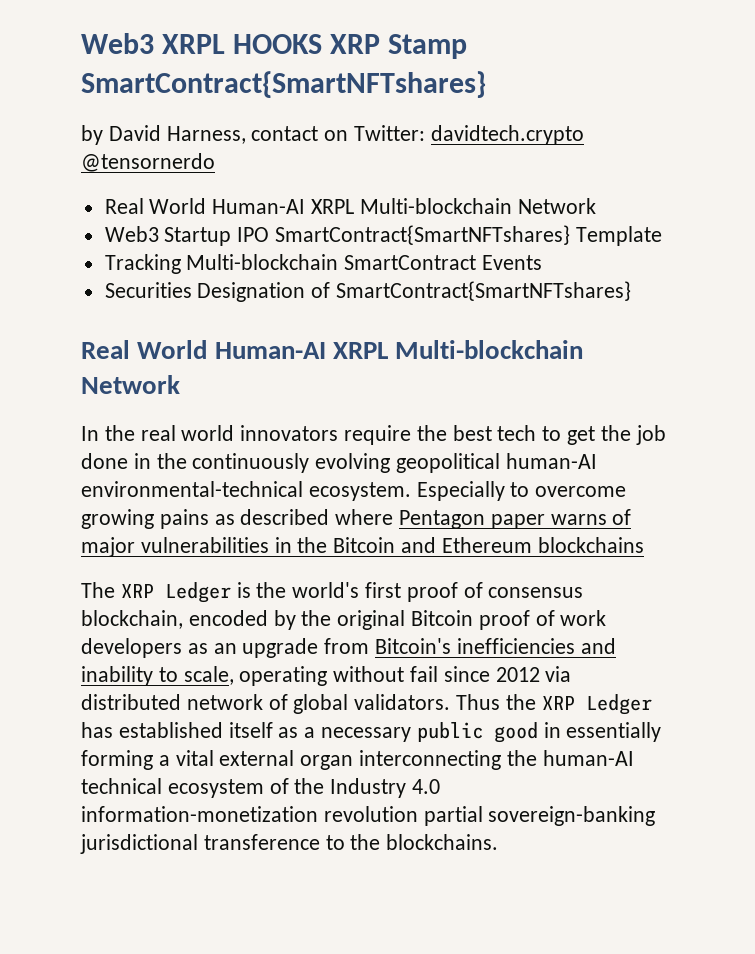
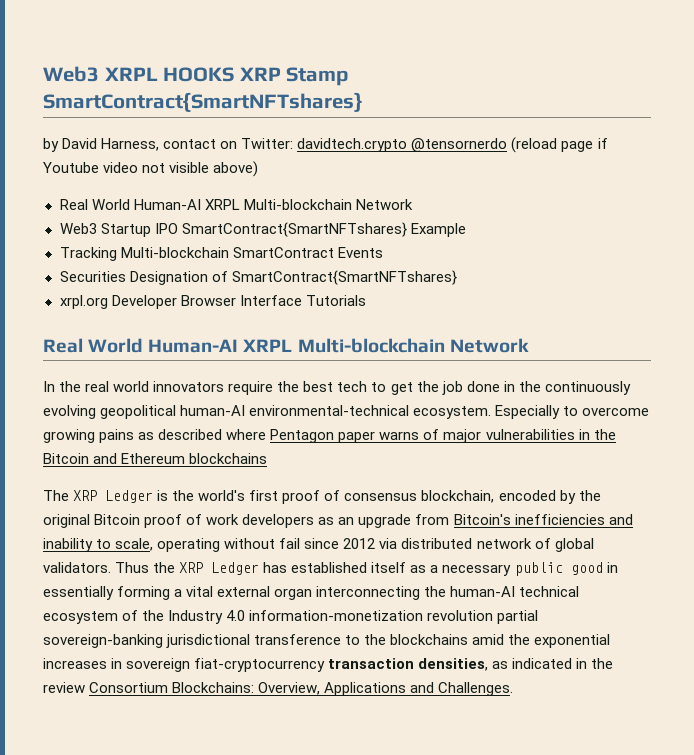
(215, 162) none -> [511,137,608,153] [43,161,259,177] (reload page if Youtube video not visible above)
[575,226,662,246] Template -> [410,223,466,237] Example
(632, 291) none -> [59,295,366,309] // xrpl.org Developer Browser Interface Tutorials
[386,834,499,850] blockchains. -> [390,634,611,648] [43,658,614,672] [43,682,514,696] blockchains amid the exponential increases in sovereign fiat-cryptocurrency transaction densities, as indicated in the review Consortium Blockchains: Overview, Applications and Challenges.

